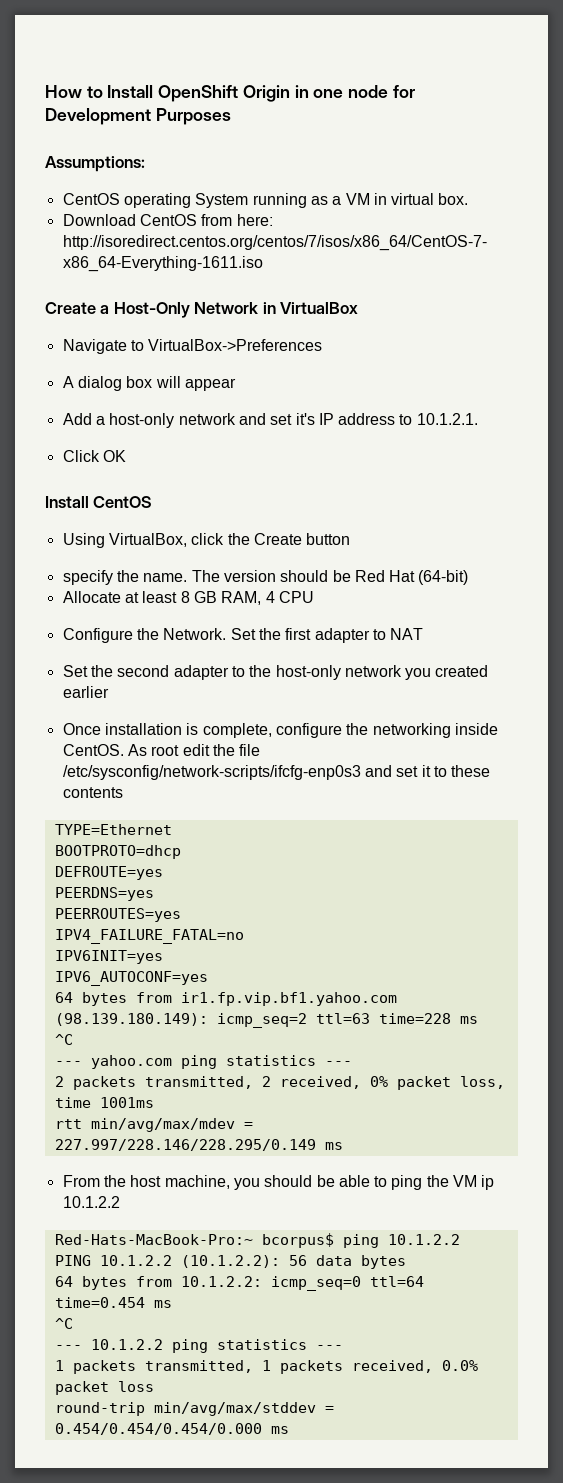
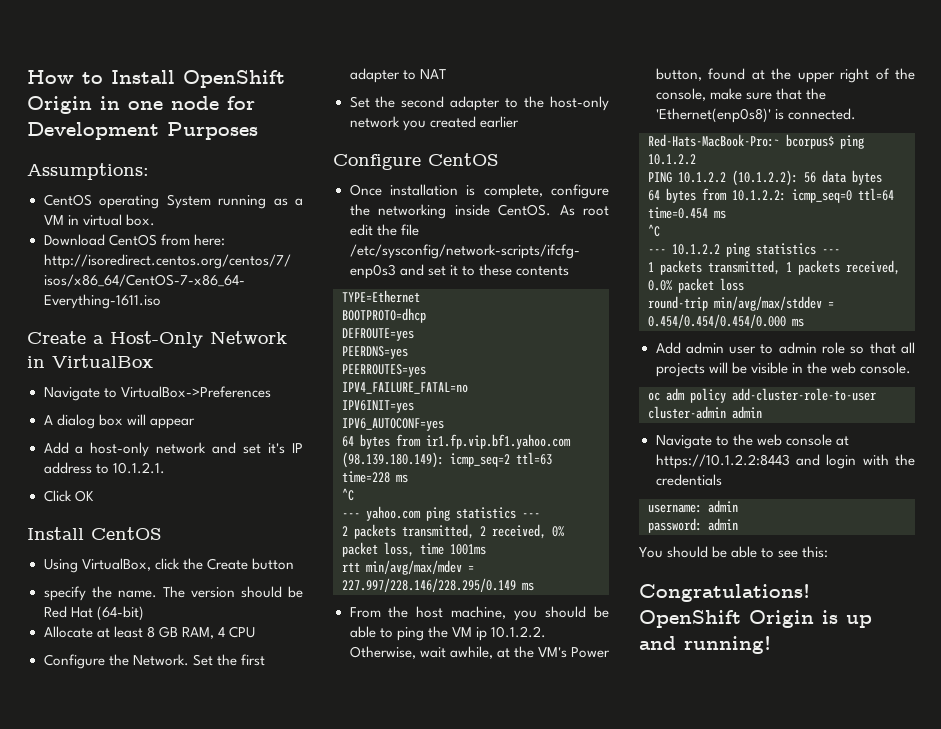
(109, 692) none -> [333,153,499,170] // Configure CentOS
[62,1196,120,1208] 10.1.2.2 -> [490,626,546,638] [349,646,610,659] [655,68,915,83] [655,88,826,101] [655,108,856,123] 10.1.2.2. Otherwise, wait awhile, at the VM's Power button, found at the upper right of the console, make sure that the 'Ethernet(enp0s8)' is connected.
(289, 1430) none -> [655,342,915,354] [655,362,911,377] [648,388,876,403] [648,406,762,419] [655,434,849,449] [655,454,915,469] [655,474,722,486] [648,500,738,513] [648,518,738,533] [639,546,829,558] [639,584,810,602] [639,610,872,628] [639,636,771,654] // Add admin user to admin role so that all projects will be visible in the web console. // oc adm policy add-cluster-role-to-user cluster-admin admin // Navigate to the web console at https://10.1.2.2:8443 and login with the credentials // username: admin // password: admin // You should be able to see this: // Congratulations! OpenShift Origin is up and running!

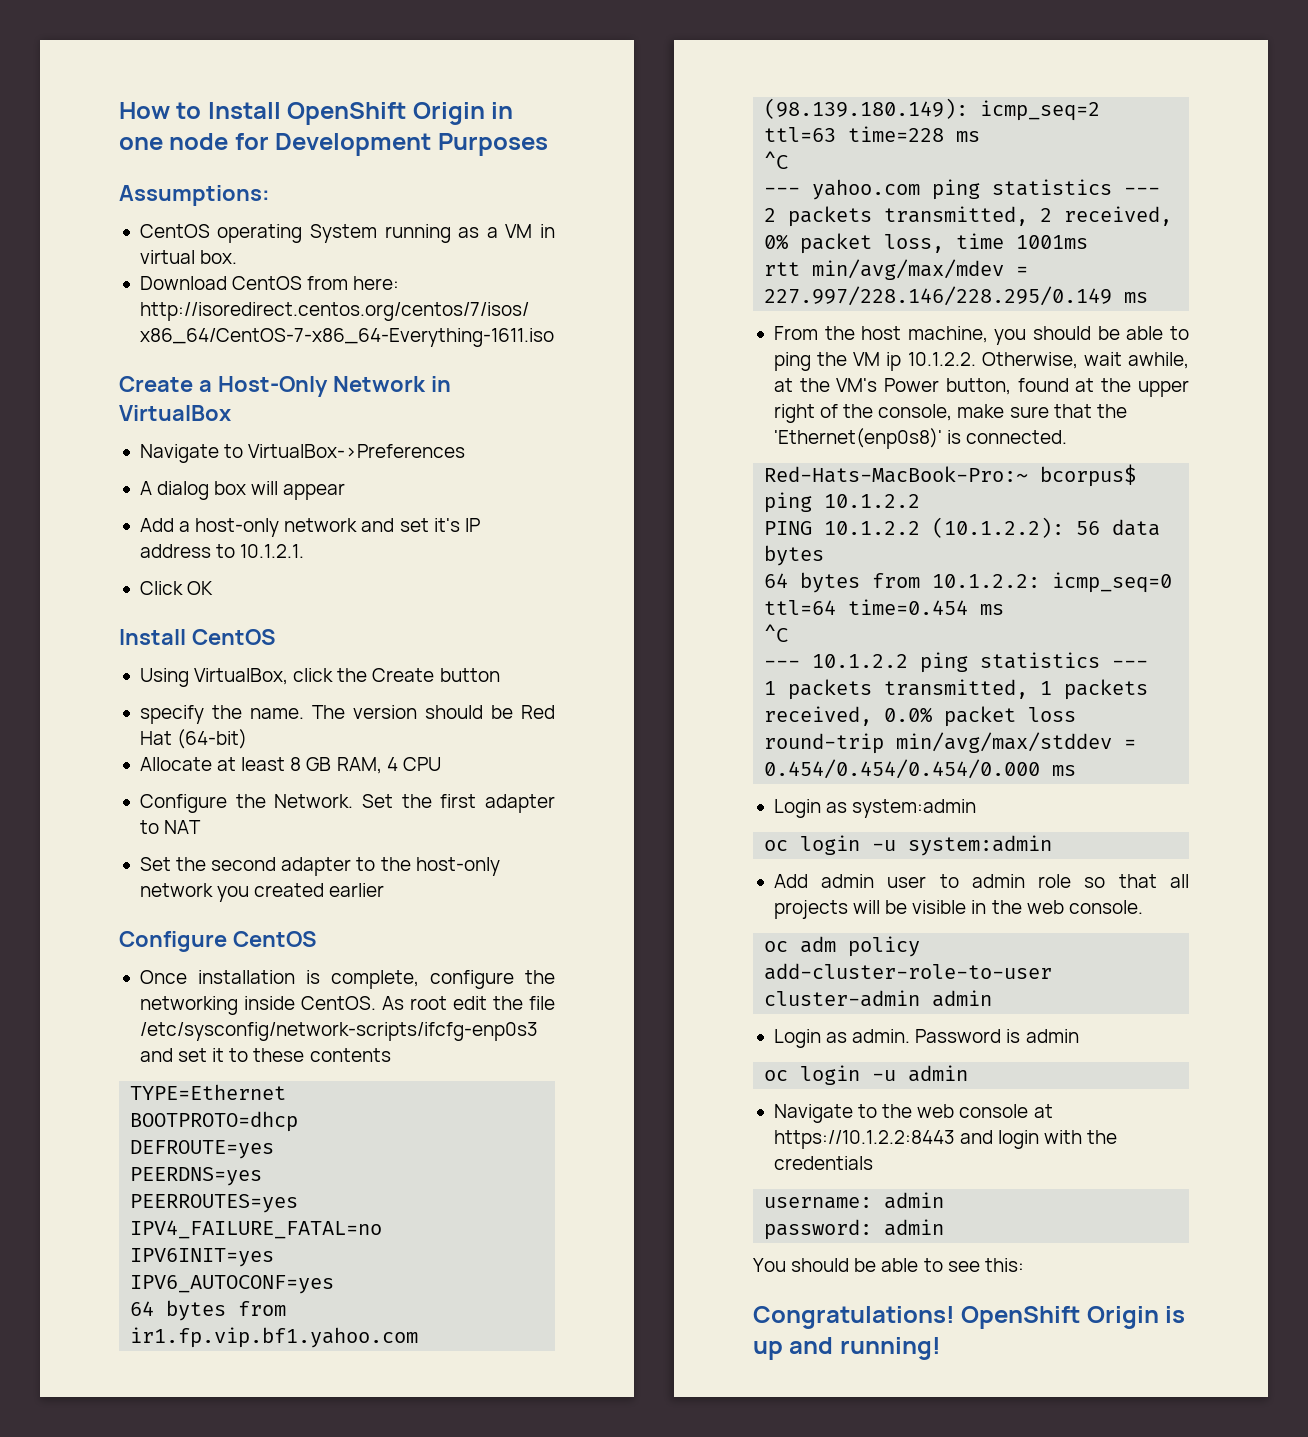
(804, 322) none -> [773,799,977,818] [764,835,1053,856] // Login as system:admin // oc login -u system:admin
(762, 412) none -> [773,1029,1079,1048] [764,1065,969,1085] // Login as admin. Password is admin // oc login -u admin

